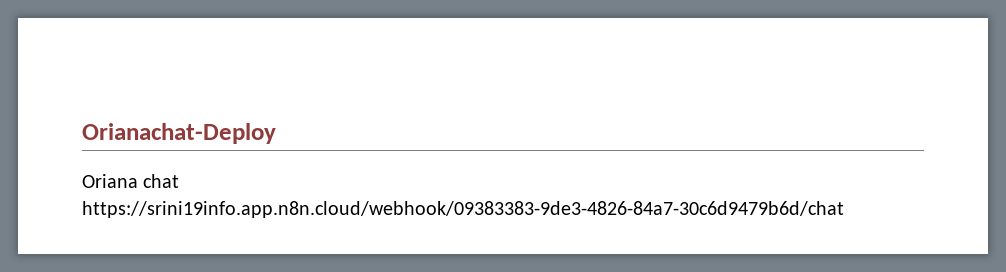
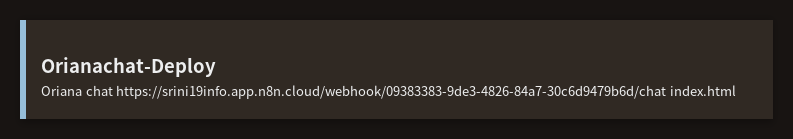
(844, 209) none -> [669,85,736,96] index.html

